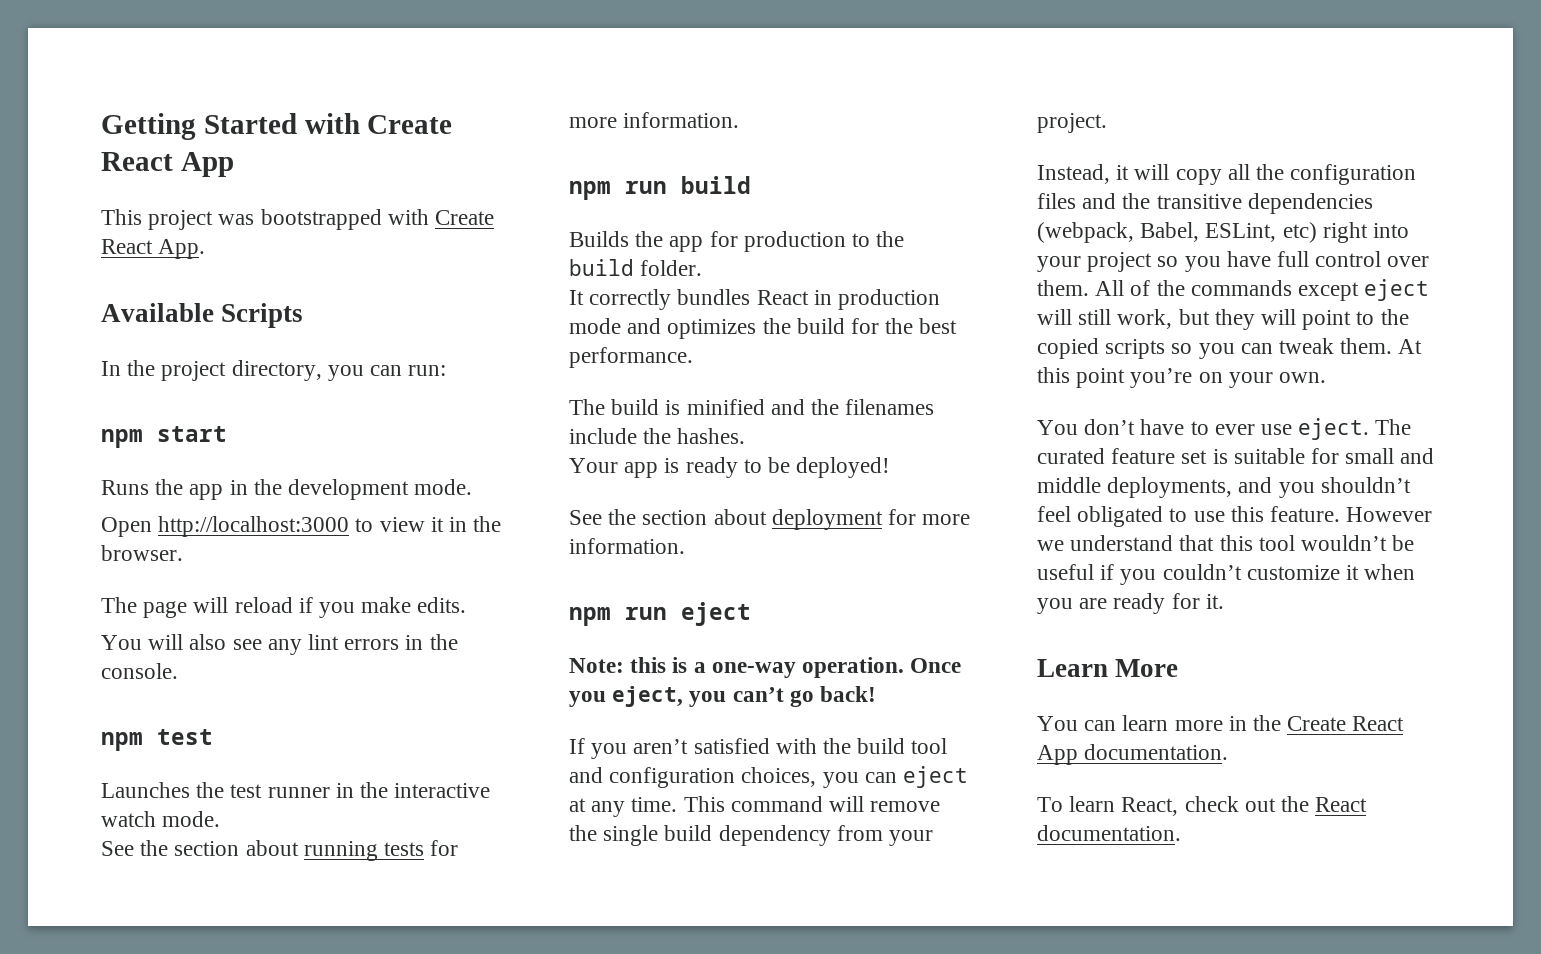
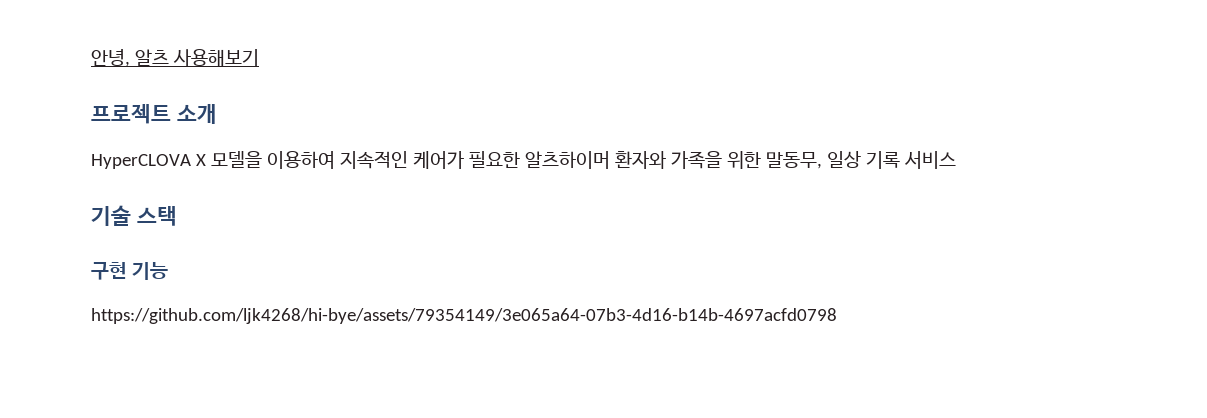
[101,113,453,140] [101,152,234,177] [101,209,495,230] [101,239,206,259] [101,303,304,328] [101,360,447,381] [101,426,227,448] [101,479,473,500] [101,516,502,537] [101,545,183,561] [101,597,467,618] [101,634,458,655] [101,663,178,679] [101,729,213,751] [101,782,491,798] [101,811,221,827] [101,840,459,861] [569,112,740,128] [569,176,751,200] [569,231,905,252] [569,259,703,276] [569,289,941,310] [569,318,958,339] [569,347,693,368] [569,399,935,415] [569,428,746,444] [569,457,891,478] [569,509,971,530] [569,538,685,554] [569,602,751,626] [569,657,962,678] [569,686,877,707] [569,738,948,759] [569,766,969,788] [569,796,941,817] [569,825,934,846] [1037,113,1107,133] [1037,164,1417,185] [1037,193,1373,214] [1037,222,1410,243] [1037,251,1430,272] [1037,279,1430,301] [1037,309,1409,330] [1037,338,1423,359] [1037,367,1327,388] [1037,418,1412,440] [1037,448,1435,464] [1037,477,1411,498] [1037,506,1433,527] [1037,535,1415,551] [1037,564,1416,585] [1037,593,1224,614] [1037,659,1179,677] [1037,715,1405,731] [1037,744,1229,765] [1037,796,1368,816] [1037,825,1181,841] Getting Started with Create React App // This project was bootstrapped with Create React App. // Available Scripts // In the project directory, you can run: // npm start // Runs the app in the development mode. // Open http://localhost:3000 to view it in the browser. // The page will reload if you make edits. // You will also see any lint errors in the console. // npm test // Launches the test runner in the interactive watch mode. // See the section about running tests for more information. // npm run build // Builds the app for production to the build folder. // It correctly bundles React in production mode and optimizes the build for the best performance. // The build is minified and the filenames include the hashes. // Your app is ready to be deployed! // See the section about deployment for more information. // npm run eject // Note: this is a one-way operation. Once you eject, you can’t go back! // If you aren’t satisfied with the build tool and configuration choices, you can eject at any time. This command will remove the single build dependency from your project. // Instead, it will copy all the configuration files and the transitive dependencies (webpack, Babel, ESLint, etc) right into your project so you have full control over them. All of the commands except eject will still work, but they will point to the copied scripts so you can tweak them. At this point you’re on your own. // You don’t have to ever use eject. The curated feature set is suitable for small and middle deployments, and you shouldn’t feel obligated to use this feature. However we understand that this tool wouldn’t be useful if you couldn’t customize it when you are ready for it. // Learn More // You can learn more in the Create React App documentation. // To learn React, check out the React documentation. -> [91,49,259,67] [91,104,217,124] [91,151,956,169] [91,205,177,226] [91,262,169,280] [91,308,837,324] 안녕, 알츠 사용해보기 // 프로젝트 소개 // HyperCLOVA X 모델을 이용하여 지속적인 케어가 필요한 알츠하이머 환자와 가족을 위한 말동무, 일상 기록 서비스 // 기술 스택 // 구현 기능 // https://github.com/ljk4268/hi-bye/assets/79354149/3e065a64-07b3-4d16-b14b-4697acfd0798

